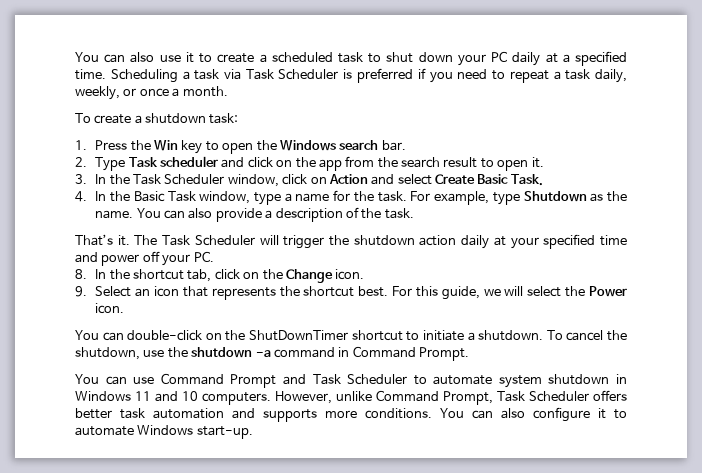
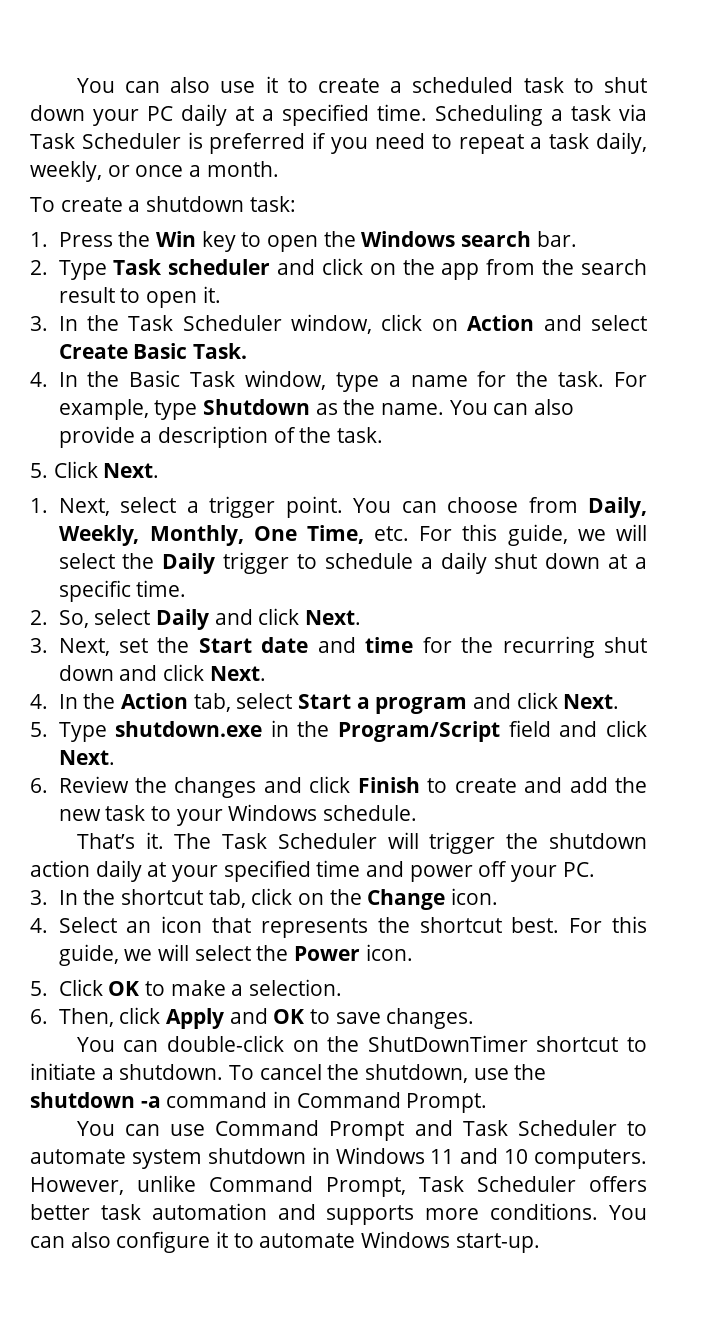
(414, 213) none -> [30,461,160,478] [30,496,648,518] [58,524,648,546] [58,552,648,574] [58,580,187,602] [30,608,361,630] [30,636,647,658] [58,664,266,681] [30,692,620,714] [30,720,647,742] [58,750,115,765] [30,776,647,798] [58,804,417,826] // 5. Click Next. // 1. Next, select a trigger point. You can choose from Daily, Weekly, Monthly, One Time, etc. For this guide, we will select the Daily trigger to schedule a daily shut down at a specific time. // 2. So, select Daily and click Next. // 3. Next, set the Start date and time for the recurring shut down and click Next. // 4. In the Action tab, select Start a program and click Next. // 5. Type shutdown.exe in the Program/Script field and click Next. // 6. Review the changes and click Finish to create and add the new task to your Windows schedule.
[75,269,87,279] 8. -> [30,890,48,905] 3.
[75,286,87,297] 9. -> [30,918,48,933] 4.
(125, 308) none -> [30,979,342,996] [30,1007,475,1029] // 5. Click OK to make a selection. // 6. Then, click Apply and OK to save changes.

